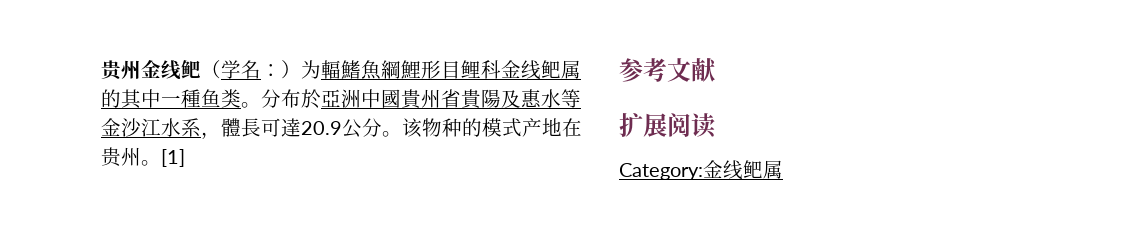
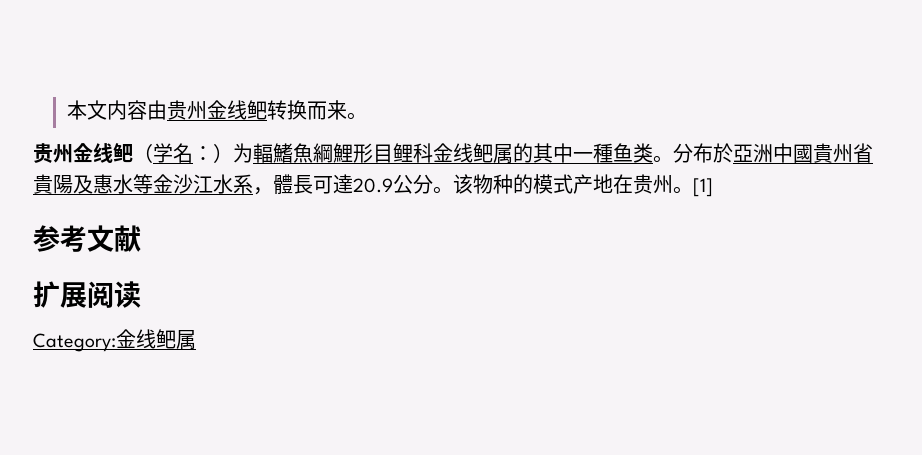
(101, 70) none -> [67,100,368,120] 本文内容由贵州金线鲃转换而来。 //

